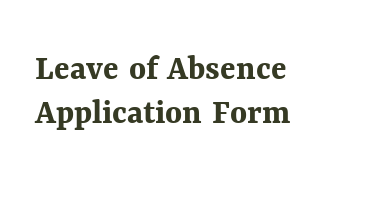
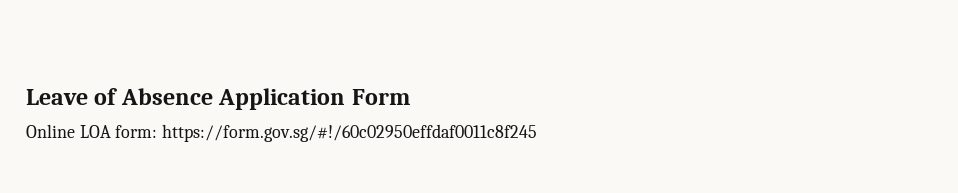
(290, 112) none -> [26,124,538,142] // Online LOA form: https://form.gov.sg/#!/60c02950effdaf0011c8f245

